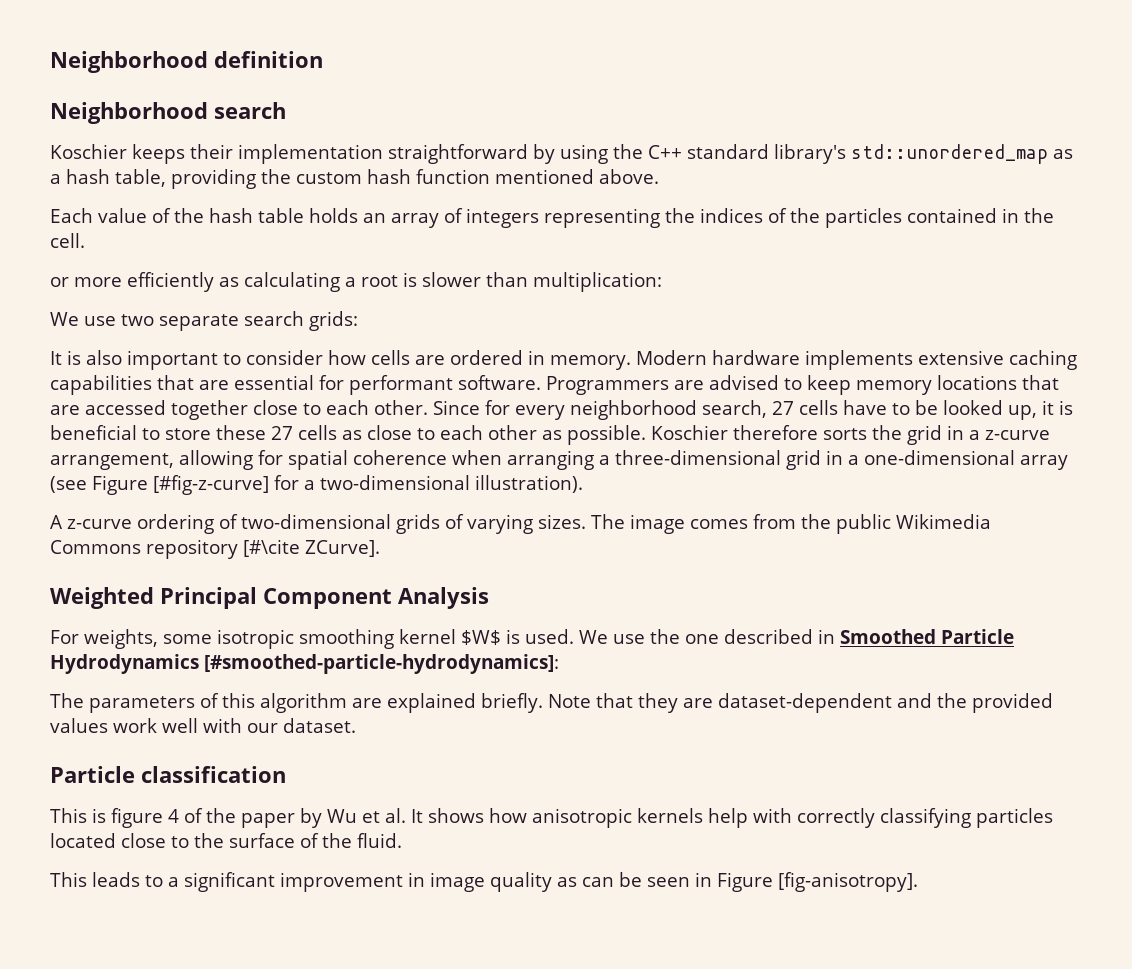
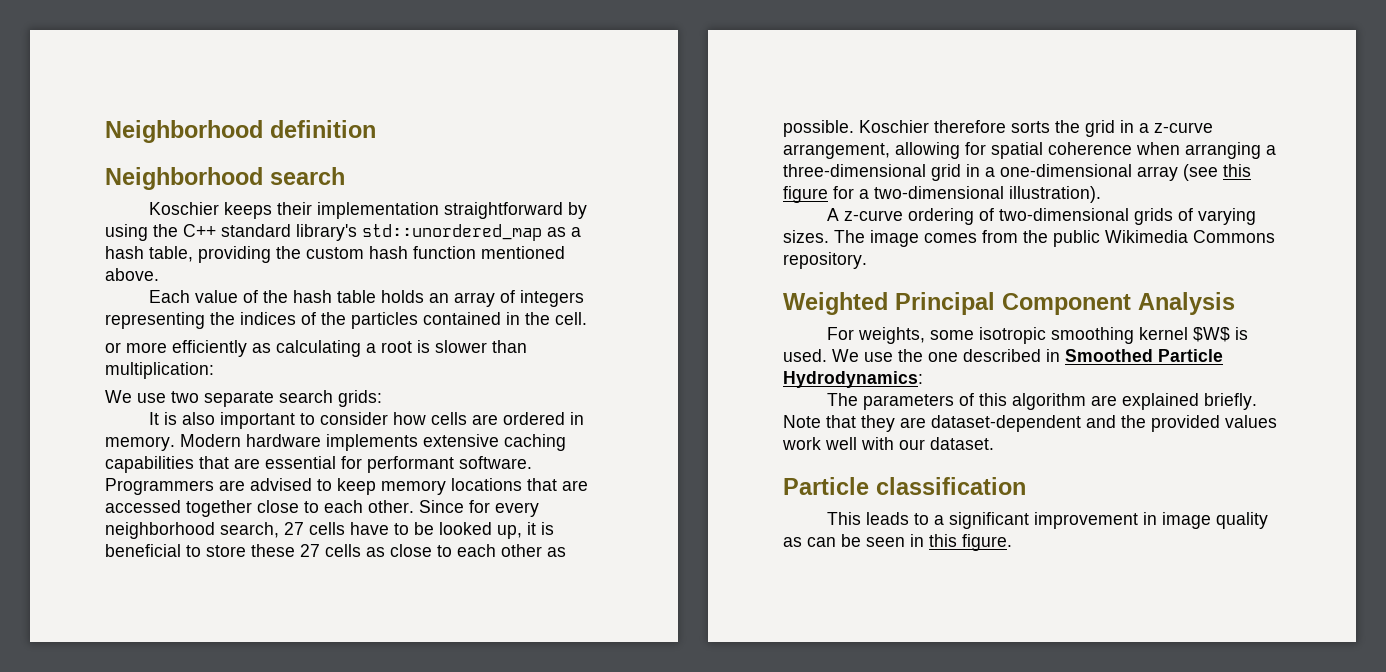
[92,475,269,495] Figure [#fig-z-curve] -> [1223,164,1251,177] [783,186,828,203] this figure
[146,539,380,559] repository [#\cite ZCurve]. -> [783,252,867,269] repository.
[50,654,559,674] Hydrodynamics [#smoothed-particle-hydrodynamics]: -> [783,371,923,388] Hydrodynamics:
[50,808,1053,828] [50,833,402,848] // This is figure 4 of the paper by Wu et al. It shows how anisotropic kernels help with correctly classifying particles located close to the surface of the fluid. -> (1026, 486) none
[717,872,918,892] Figure [fig-anisotropy]. -> [929,534,1012,551] this figure.

